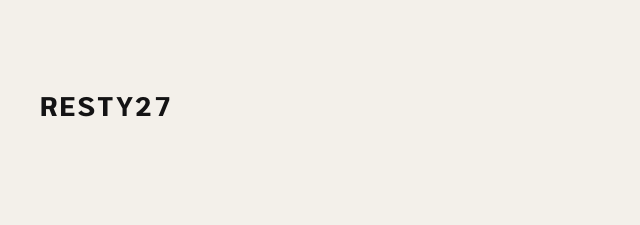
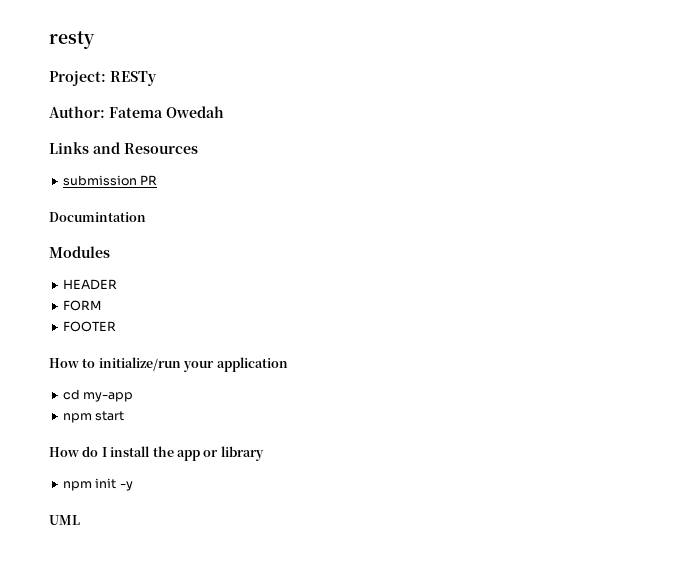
[39,96,172,117] RESTY27 -> [49,31,95,49] [49,70,157,86] [49,106,224,118] [49,142,198,154] [62,175,158,186] [49,212,146,222] [49,246,110,258] [62,279,117,290] [62,300,102,311] [62,321,116,332] [49,357,288,372] [62,389,134,402] [62,411,125,423] [49,446,264,461] [62,478,133,491] [49,515,80,525] resty // Project: RESTy // Author: Fatema Owedah // Links and Resources // submission PR // Documintation // Modules // HEADER // FORM // FOOTER // How to initialize/run your application // cd my-app // npm start // How do I install the app or library // npm init -y // UML

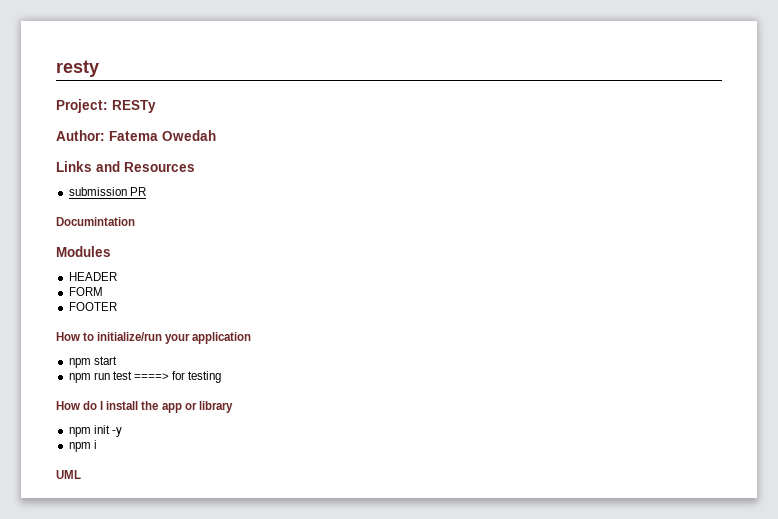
[62,389,134,402] [62,411,125,423] cd my-app // npm start -> [68,356,117,368] [68,371,222,383] npm start // npm run test ====> for testing
(133, 486) none -> [68,440,97,452] // npm i

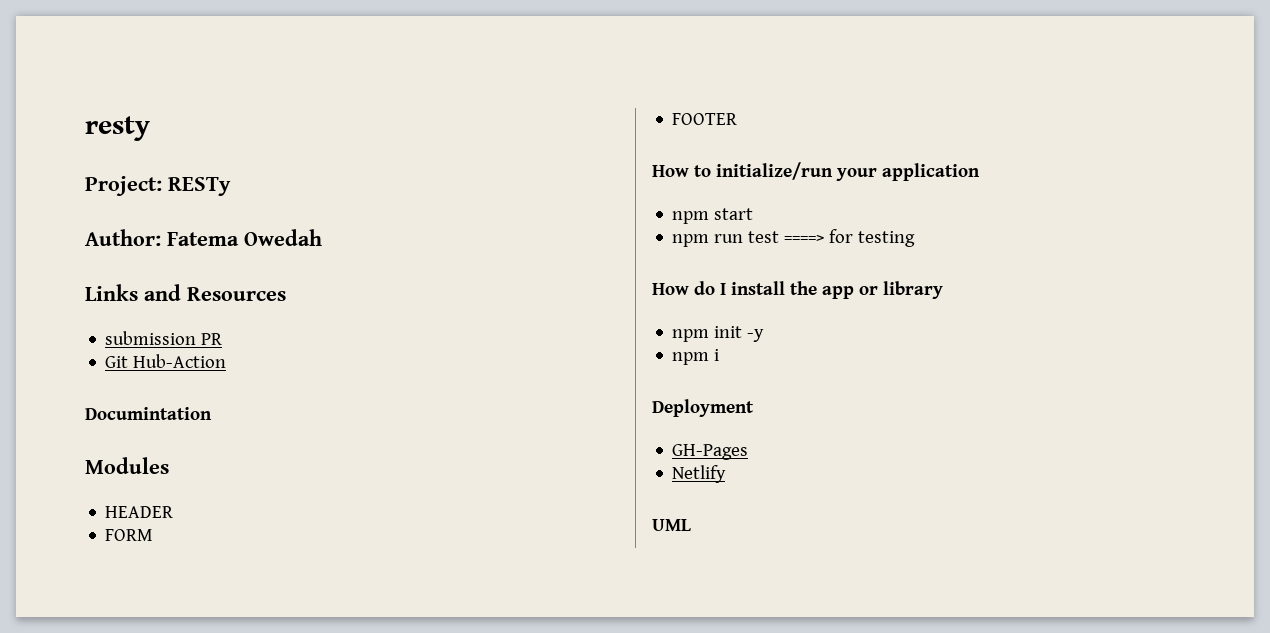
(146, 191) none -> [105,354,227,368] // Git Hub-Action
(97, 444) none -> [652,399,754,417] [672,444,749,460] [672,465,727,483] // Deployment // GH-Pages // Netlify

